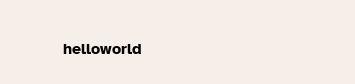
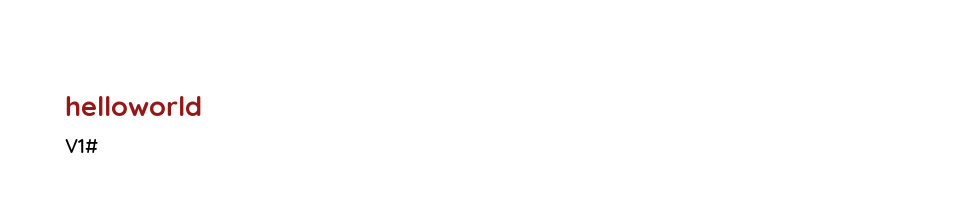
(142, 49) none -> [65,139,98,153] // V1#

